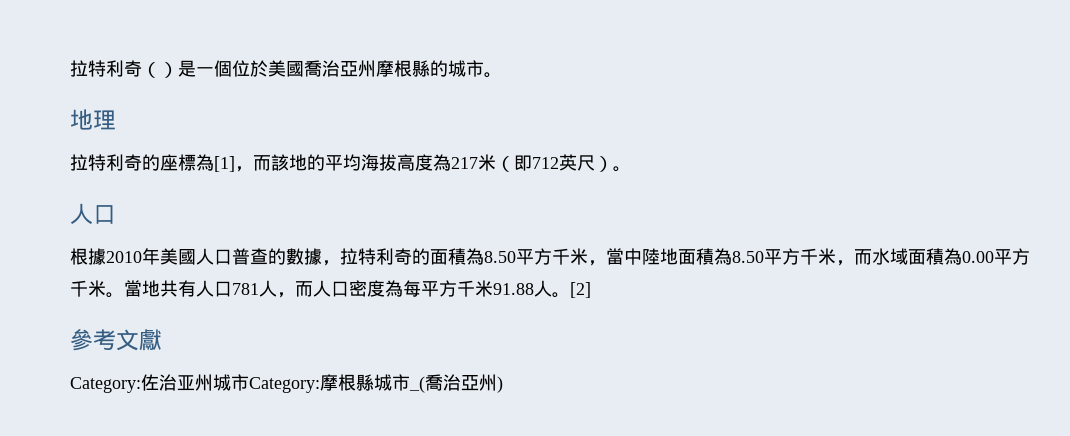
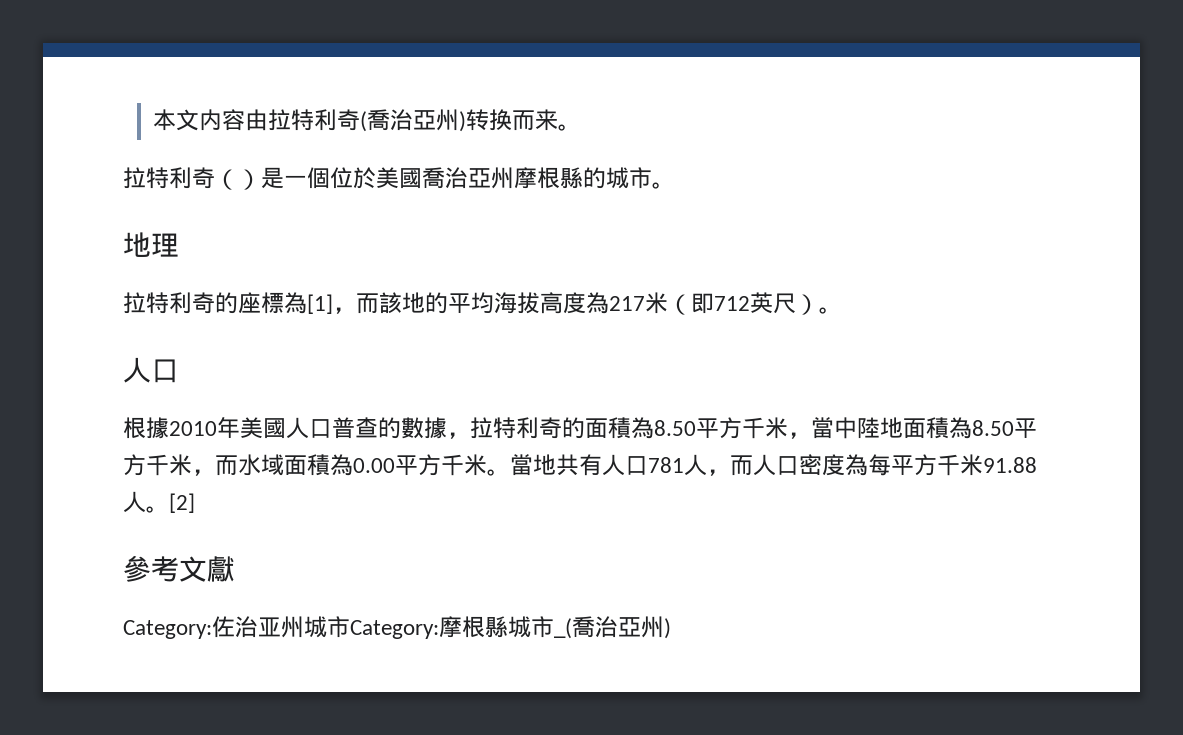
(70, 68) none -> [153,109,582,132] 本文内容由拉特利奇(喬治亞州)转换而来。 //

